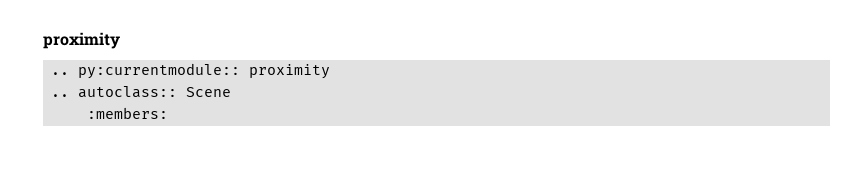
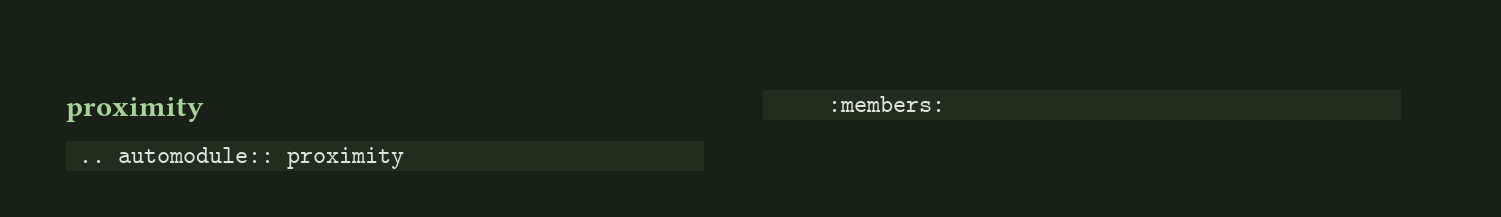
[43,32,120,49] [51,63,331,79] [51,86,232,98] proximity // .. py:currentmodule:: proximity // .. autoclass:: Scene -> [66,97,204,122] [78,147,404,169] proximity // .. automodule:: proximity

